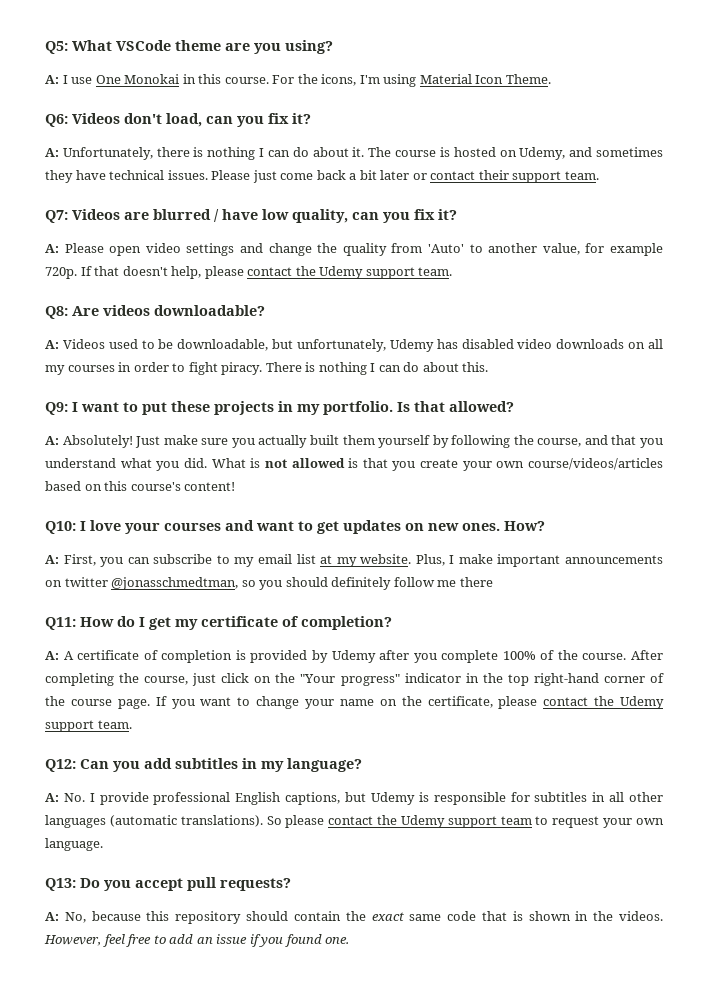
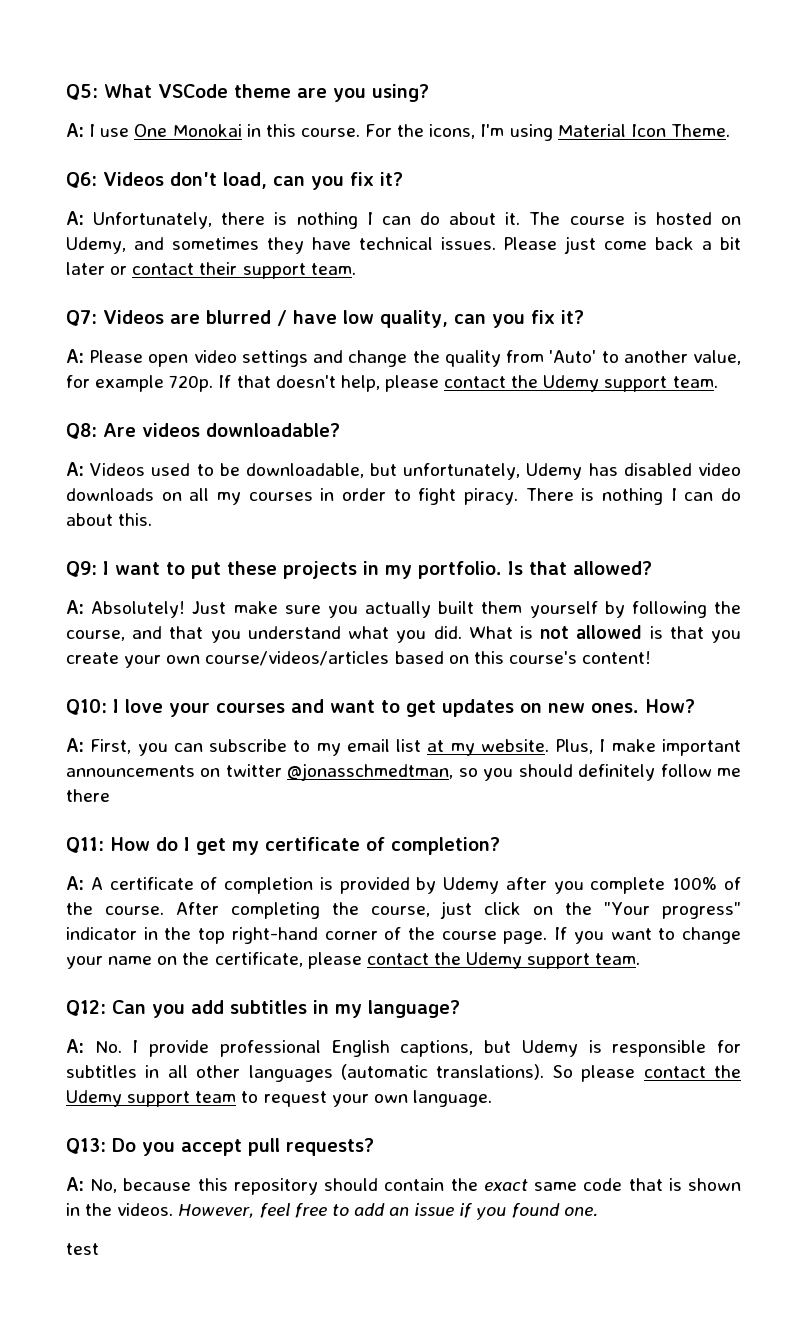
(350, 940) none -> [66,1243,99,1255] // test

